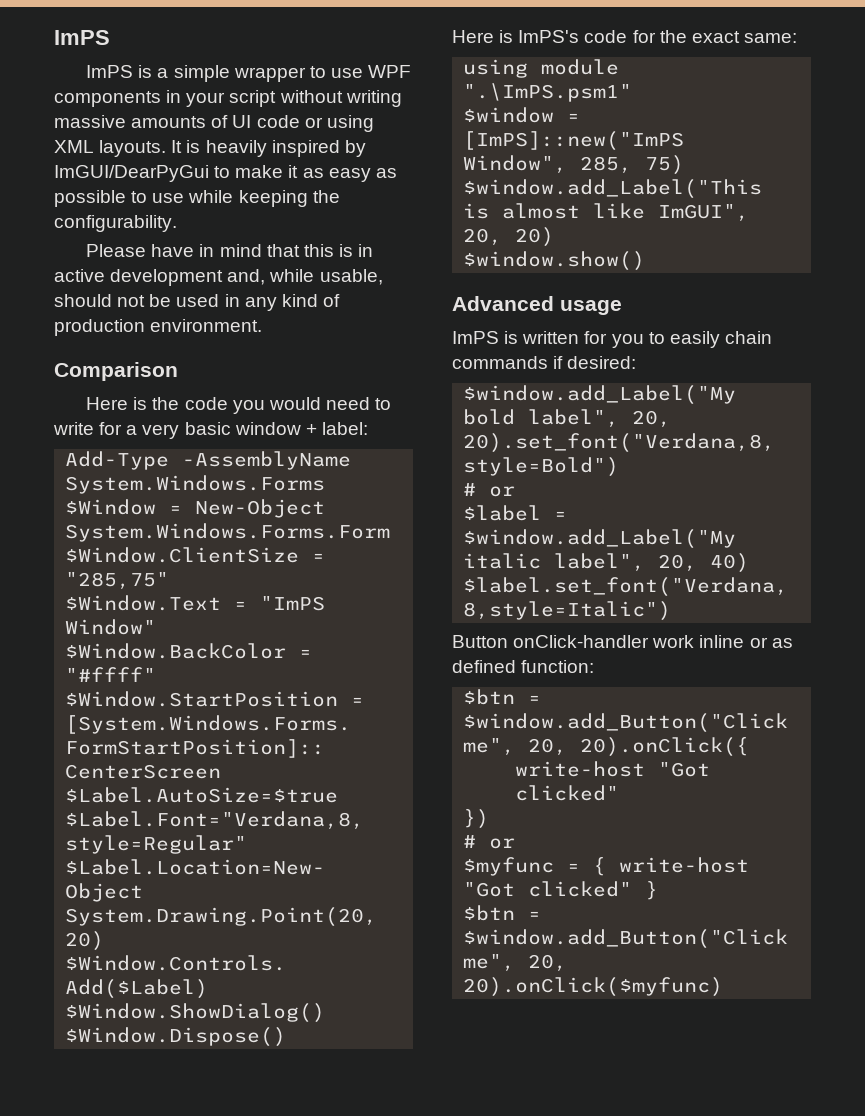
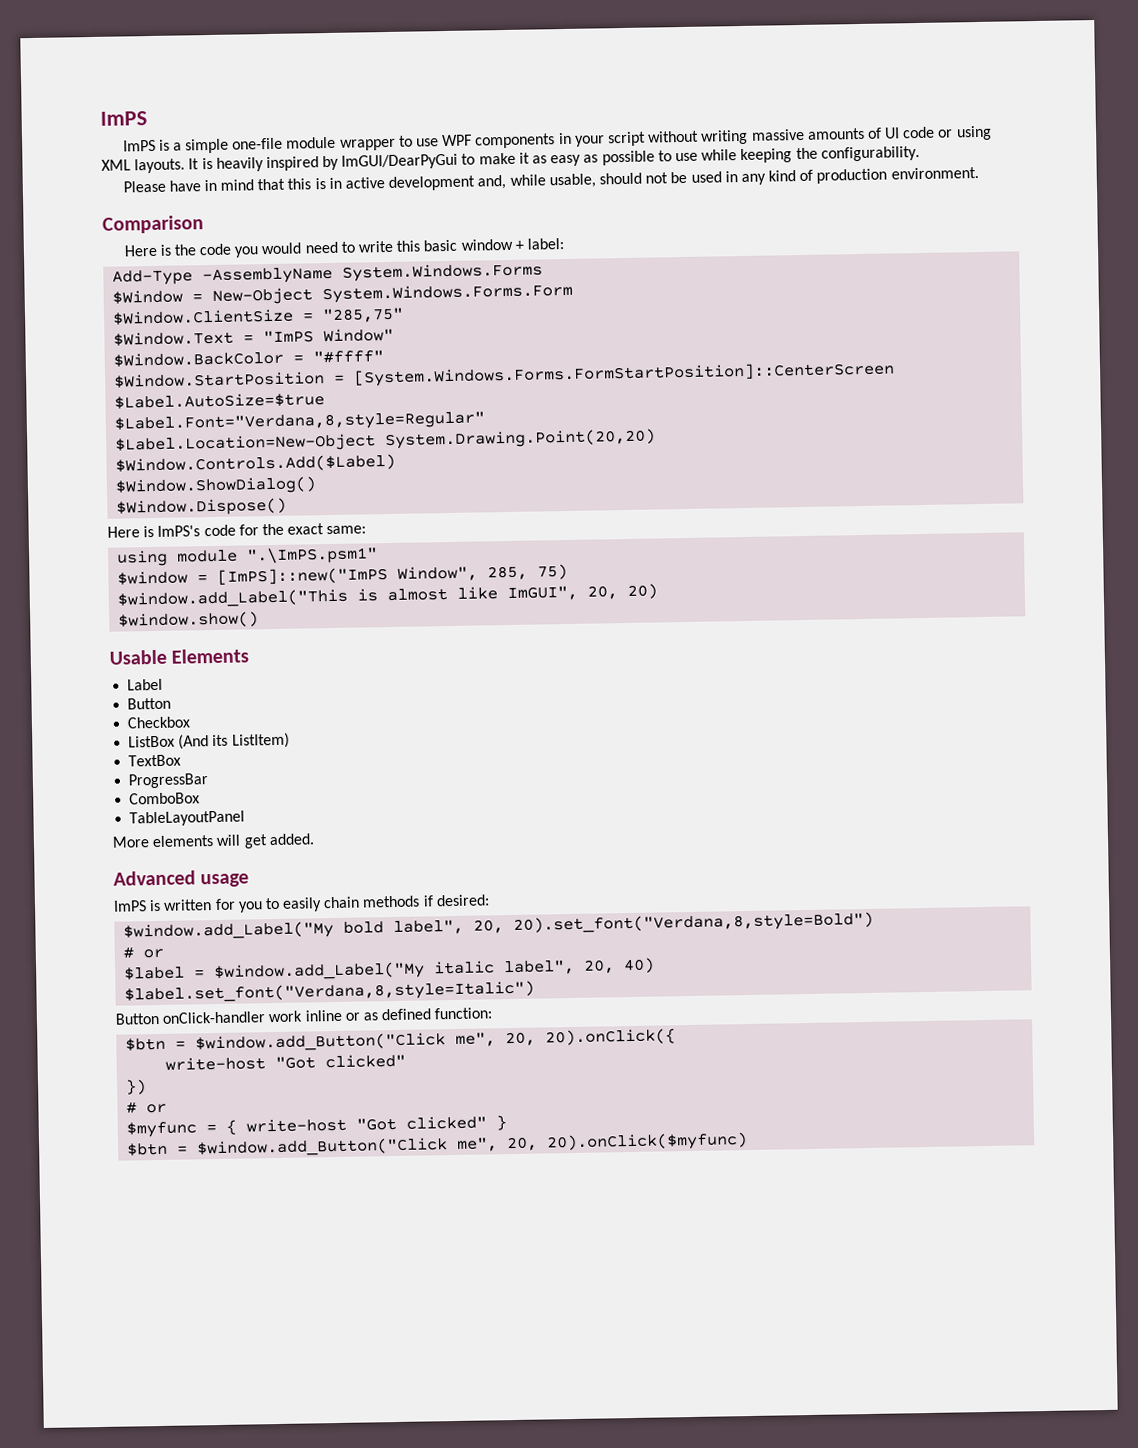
(230, 73) none -> [232,136,337,150] one-file module
[99,422,180,439] for a very -> [396,240,421,252] this
(646, 261) none -> [109,648,250,665] [127,678,164,691] [127,697,172,710] [127,716,192,729] [128,732,290,750] [128,754,182,767] [128,773,210,789] [129,792,201,805] [129,810,246,827] [112,833,315,849] // Usable Elements // Label // Button // Checkbox // ListBox (And its ListItem) // TextBox // ProgressBar // ComboBox // TableLayoutPanel // More elements will get added.
[452,356,548,369] commands -> [362,895,421,908] methods

